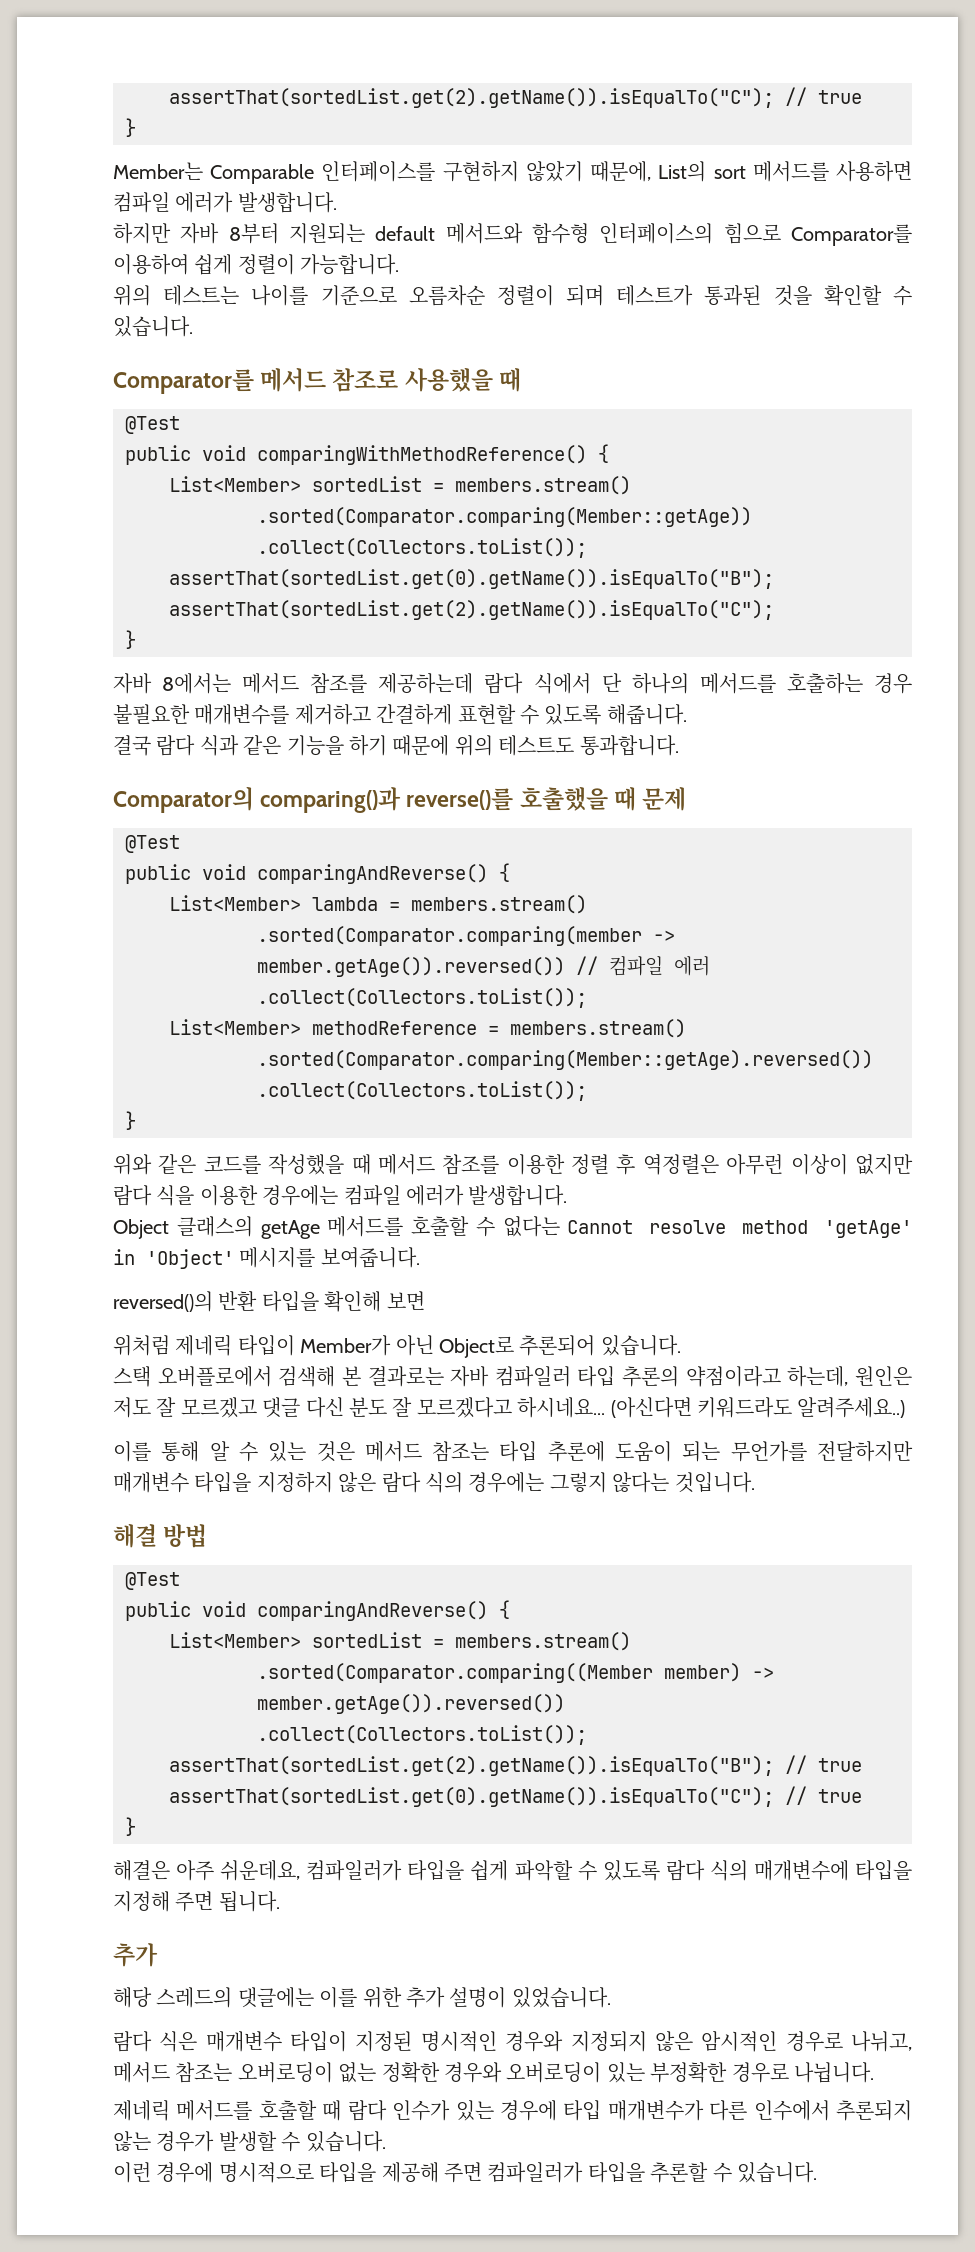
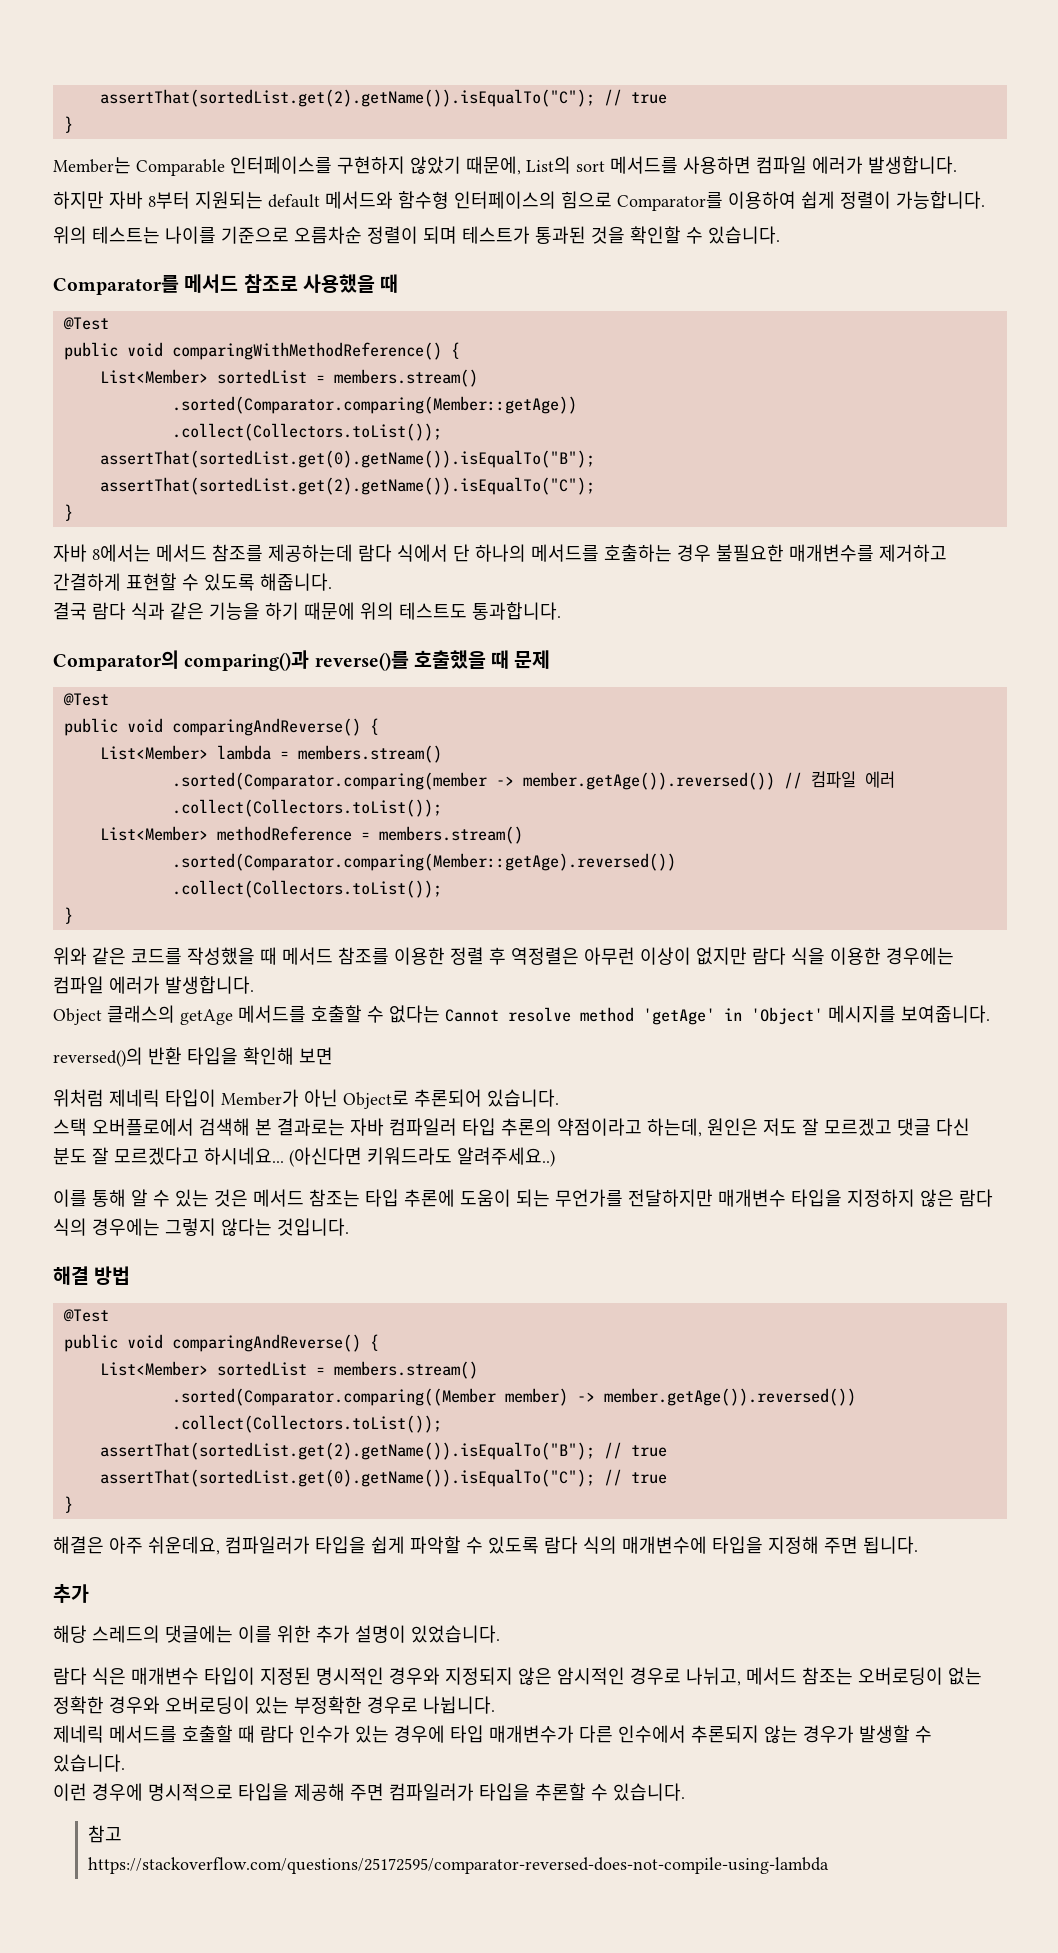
(817, 2172) none -> [87,1825,122,1843] [87,1857,829,1874] // 참고 // https://stackoverflow.com/questions/25172595/comparator-reversed-does-not-compile-using-lambda

